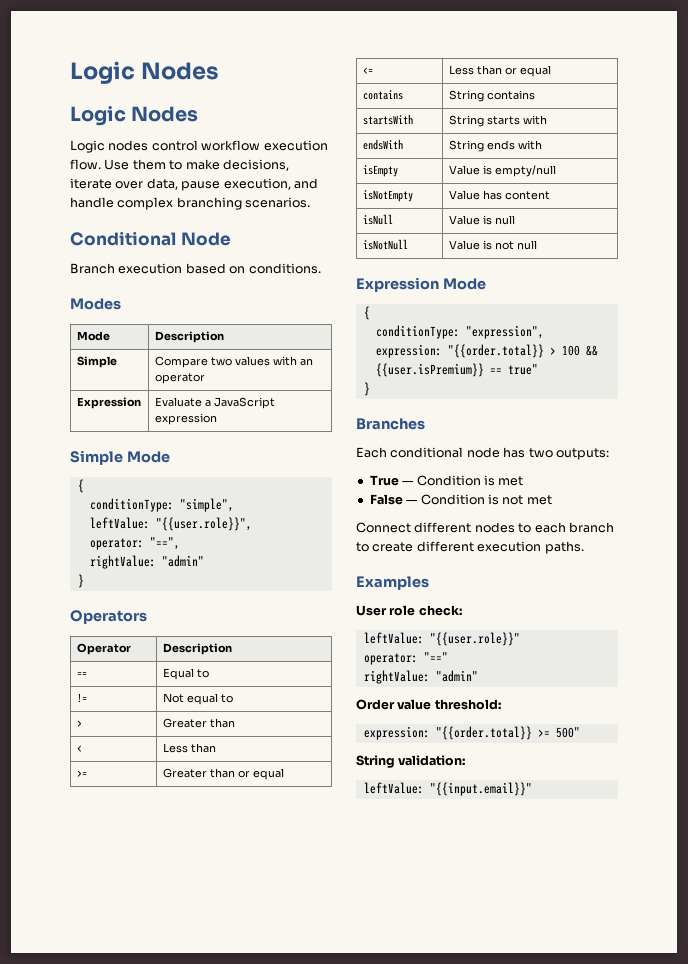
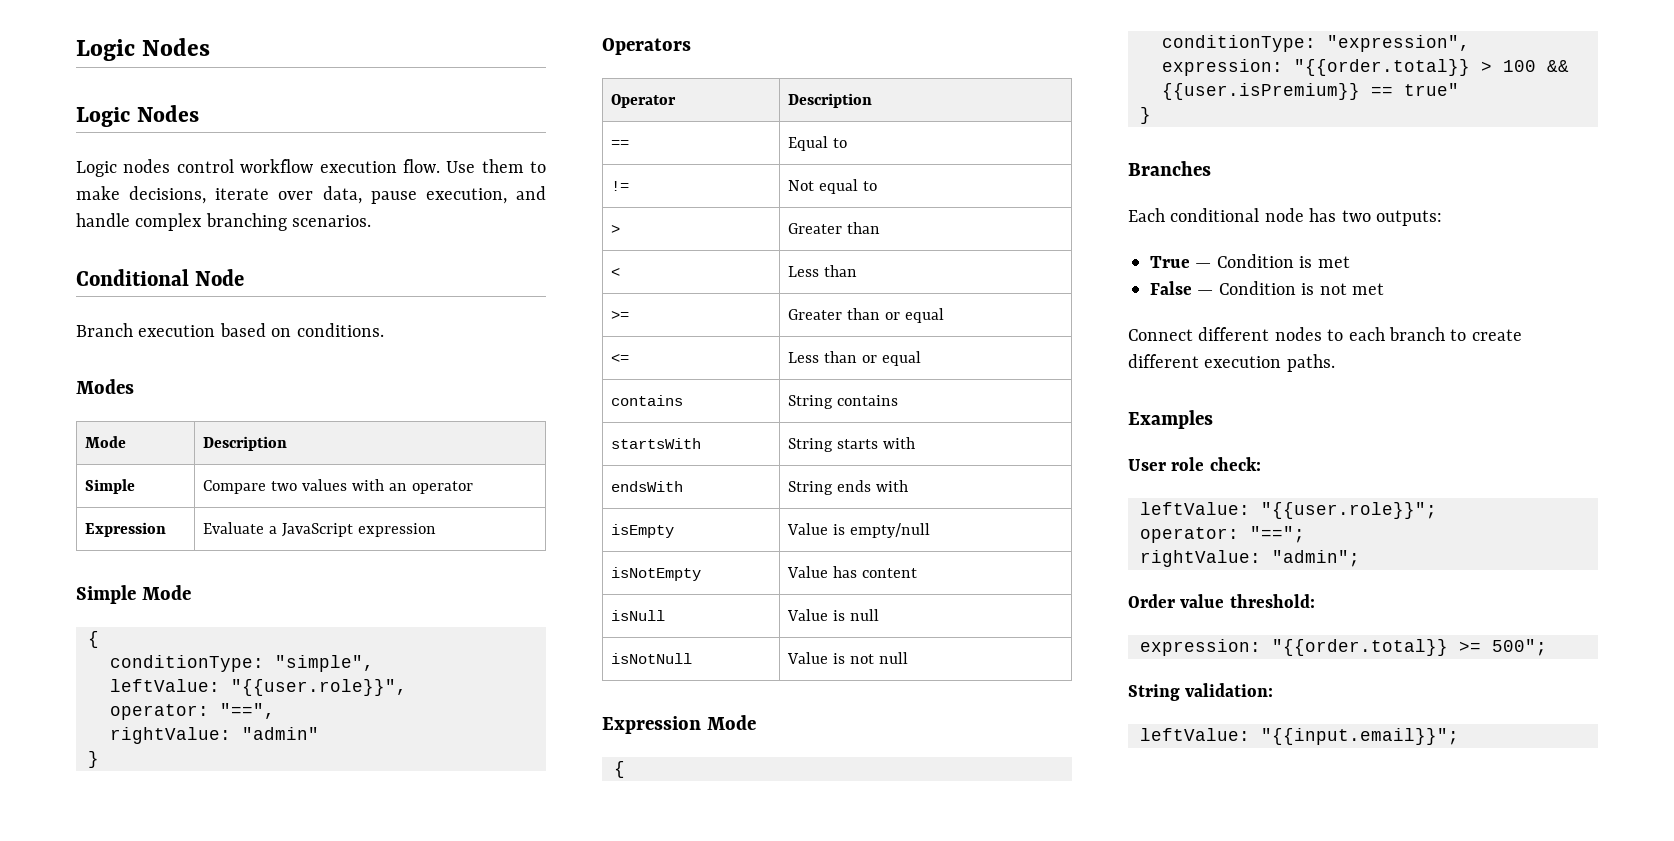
[429,632,520,646] [363,652,448,665] [363,670,478,684] "{{user.role}}" // operator: "==" // rightValue: "admin" -> [1261,502,1437,519] [1140,526,1305,543] [1140,550,1360,567] "{{user.role}}"; // operator: "=="; // rightValue: "admin";
[555,727,580,738] 500" -> [1492,639,1547,656] 500";
[429,782,532,796] "{{input.email}}" -> [1261,728,1459,745] "{{input.email}}";

